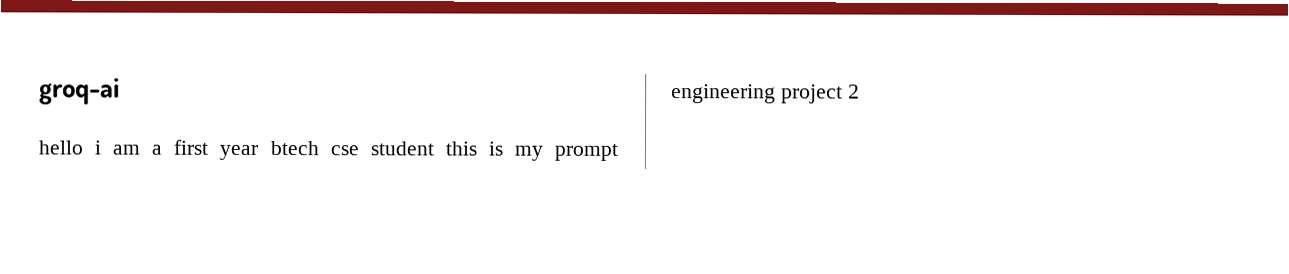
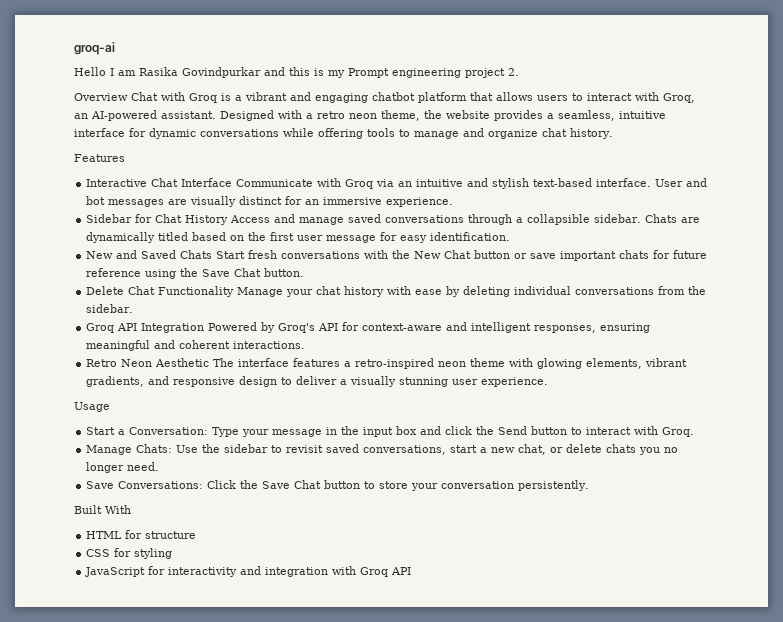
[38,139,434,160] hello i am a first year btech cse student -> [74,67,285,78] Hello I am Rasika Govindpurkar and
[553,143,618,161] prompt -> [348,68,389,78] Prompt
[847,84,860,99] 2 -> [508,68,519,76] [74,92,695,103] [74,110,666,121] [74,128,613,139] [74,154,125,162] [86,178,708,189] [86,196,454,207] [86,214,701,225] [86,232,511,243] [86,250,708,261] [86,268,305,279] [86,286,707,297] [86,304,134,313] [86,322,651,333] [86,340,306,351] [86,358,688,369] [86,376,549,387] [74,402,110,412] [86,426,695,437] [86,444,679,455] [86,462,160,473] [86,480,590,491] [74,505,131,514] [86,530,197,539] [86,548,173,559] [85,566,412,577] 2. // Overview Chat with Groq is a vibrant and engaging chatbot platform that allows users to interact with Groq, an AI-powered assistant. Designed with a retro neon theme, the website provides a seamless, intuitive interface for dynamic conversations while offering tools to manage and organize chat history. // Features // Interactive Chat Interface Communicate with Groq via an intuitive and stylish text-based interface. User and bot messages are visually distinct for an immersive experience. // Sidebar for Chat History Access and manage saved conversations through a collapsible sidebar. Chats are dynamically titled based on the first user message for easy identification. // New and Saved Chats Start fresh conversations with the New Chat button or save important chats for future reference using the Save Chat button. // Delete Chat Functionality Manage your chat history with ease by deleting individual conversations from the sidebar. // Groq API Integration Powered by Groq's API for context-aware and intelligent responses, ensuring meaningful and coherent interactions. // Retro Neon Aesthetic The interface features a retro-inspired neon theme with glowing elements, vibrant gradients, and responsive design to deliver a visually stunning user experience. // Usage // Start a Conversation: Type your message in the input box and click the Send button to interact with Groq. // Manage Chats: Use the sidebar to revisit saved conversations, start a new chat, or delete chats you no longer need. // Save Conversations: Click the Save Chat button to store your conversation persistently. // Built With // HTML for structure // CSS for styling // JavaScript for interactivity and integration with Groq API

